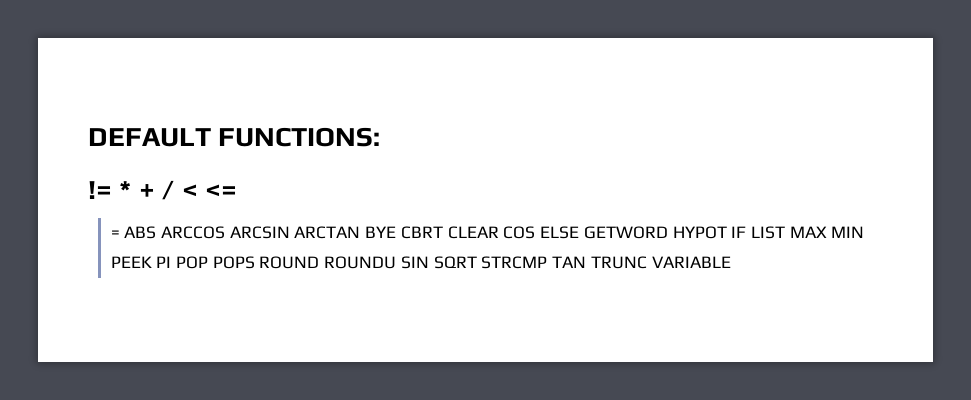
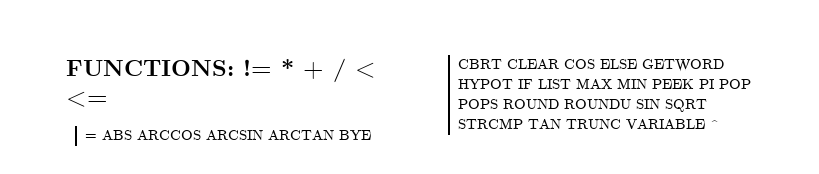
[88,128,211,147] DEFAULT -> (66, 68) none
(381, 137) // -> (234, 68) none
(731, 262) none -> [709,120,719,129] ^

